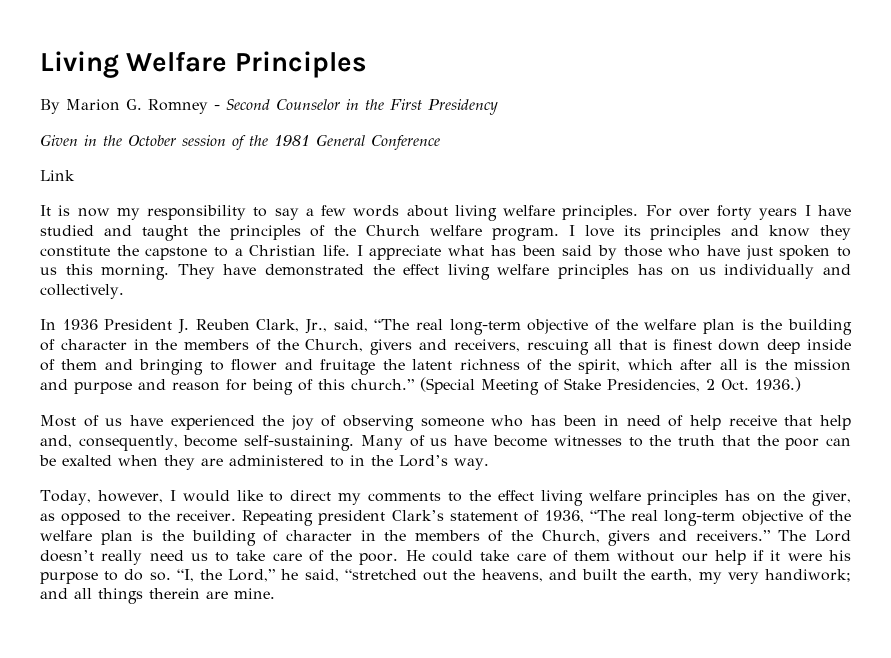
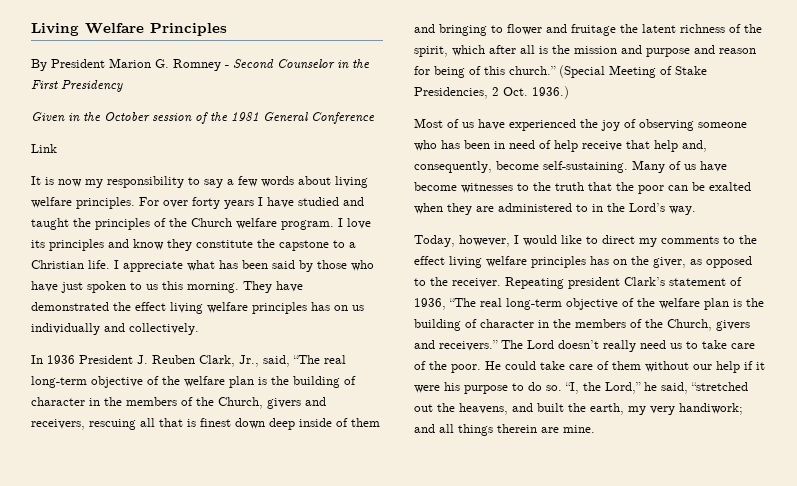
(60, 106) none -> [51,59,105,68] President

